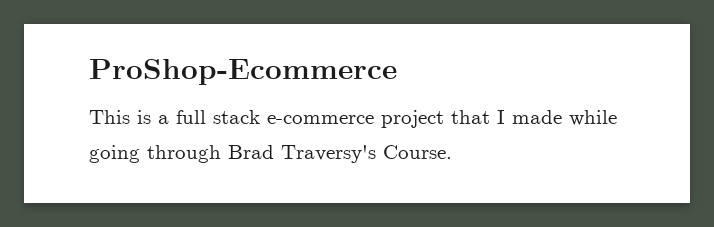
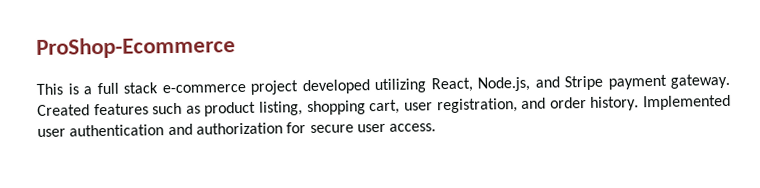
[451,110,617,126] [89,145,452,163] that I made while going through Brad Traversy's Course. -> [301,73,730,95] [37,94,732,117] [37,122,437,137] developed utilizing React, Node.js, and Stripe payment gateway. Created features such as product listing, shopping cart, user registration, and order history. Implemented user authentication and authorization for secure user access.

